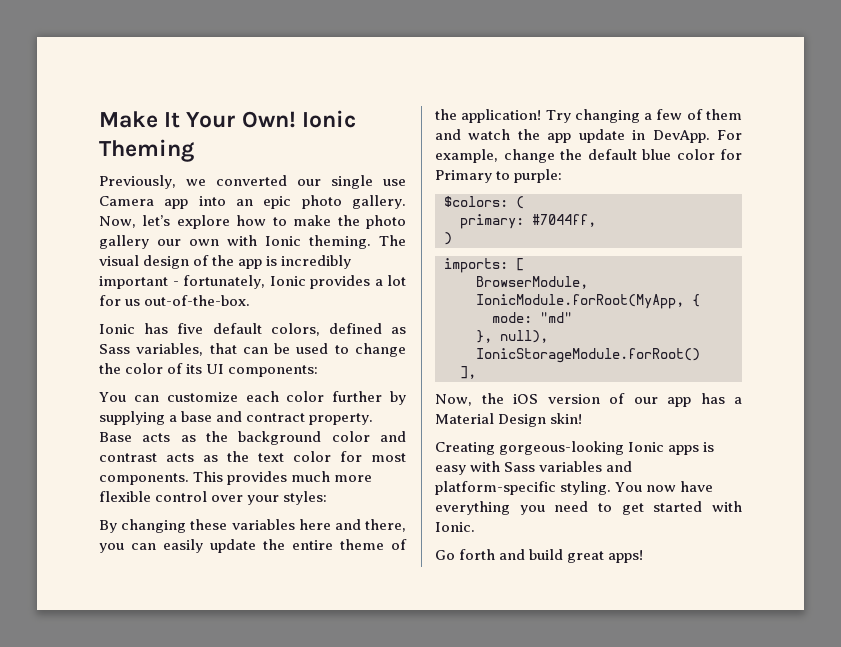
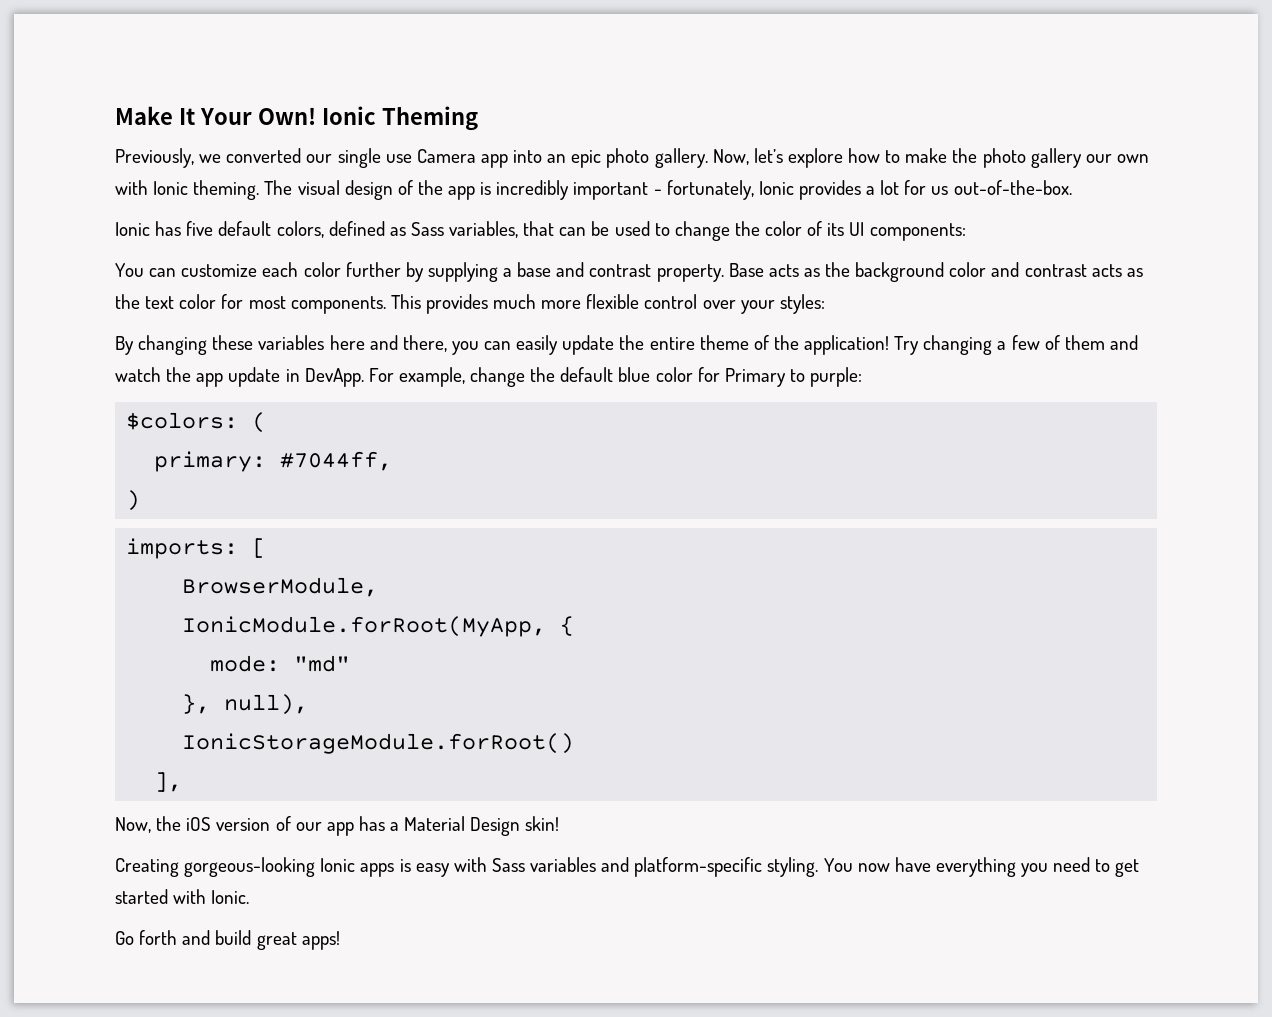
[246,413,306,422] contract -> [589,264,652,277] contrast

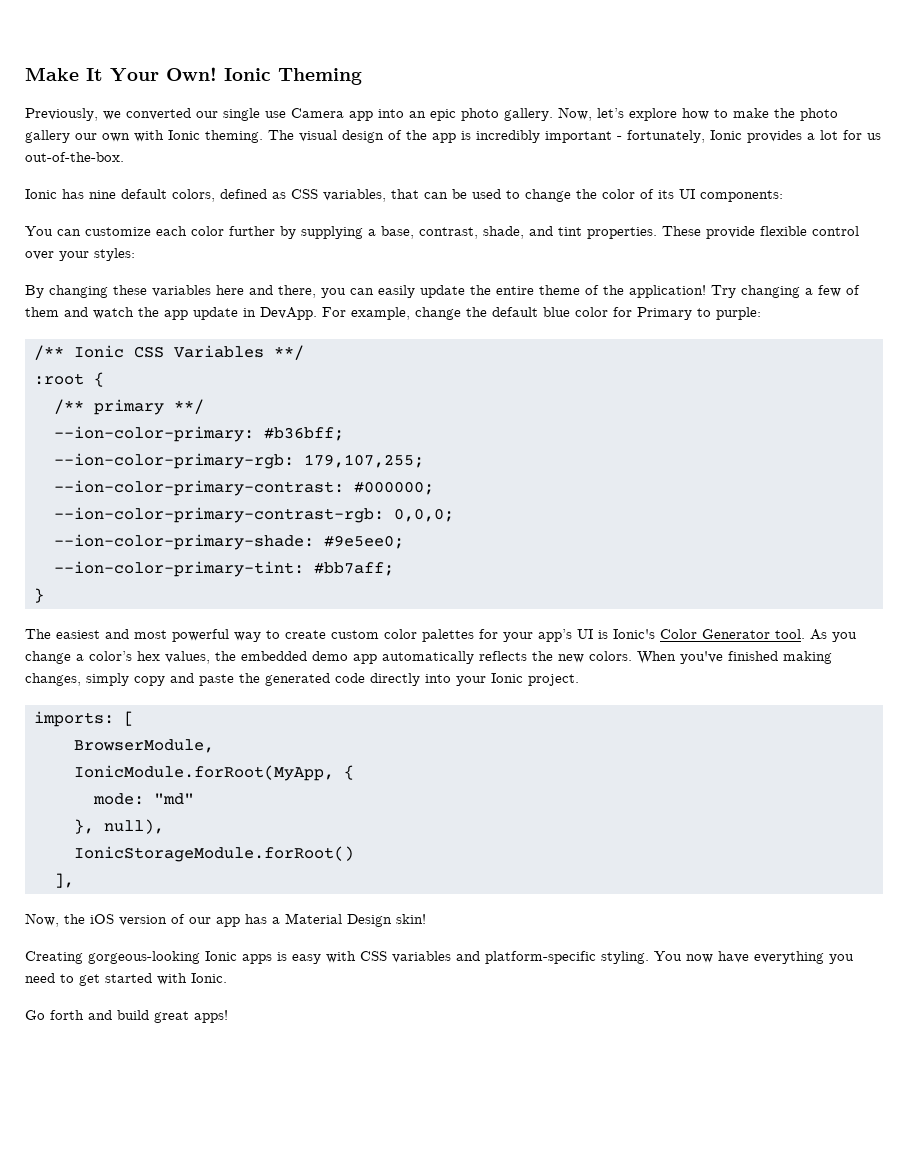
[186,221,214,236] five -> [89,190,116,199] nine
[410,222,444,236] Sass -> [291,189,318,199] CSS
[517,262,1143,282] [115,294,582,314] base and contrast property. Base acts as the background color and contrast acts as the text color for most components. This provides much more -> [381,226,755,239] base, contrast, shade, and tint properties. These provide
[126,412,267,433] [154,451,393,472] [126,490,141,511] $colors: ( // primary: #7044ff, // ) -> [33,345,304,360] [33,372,104,387] [53,399,204,415] [53,426,344,442] [53,453,424,469] [53,480,434,496] [53,507,454,523] [53,534,404,550] [53,561,394,577] [33,588,44,603] [25,629,857,642] [25,651,832,664] [25,673,579,686] /** Ionic CSS Variables **/ // :root { // /** primary **/ // --ion-color-primary: #b36bff; // --ion-color-primary-rgb: 179,107,255; // --ion-color-primary-contrast: #000000; // --ion-color-primary-contrast-rgb: 0,0,0; // --ion-color-primary-shade: #9e5ee0; // --ion-color-primary-tint: #bb7aff; // } // The easiest and most powerful way to create custom color palettes for your app’s UI is Ionic's Color Generator tool. As you change a color’s hex values, the embedded demo app automatically reflects the new colors. When you've finished making changes, simply copy and paste the generated code directly into your Ionic project.
[491,858,525,872] Sass -> [360,951,387,961] CSS

